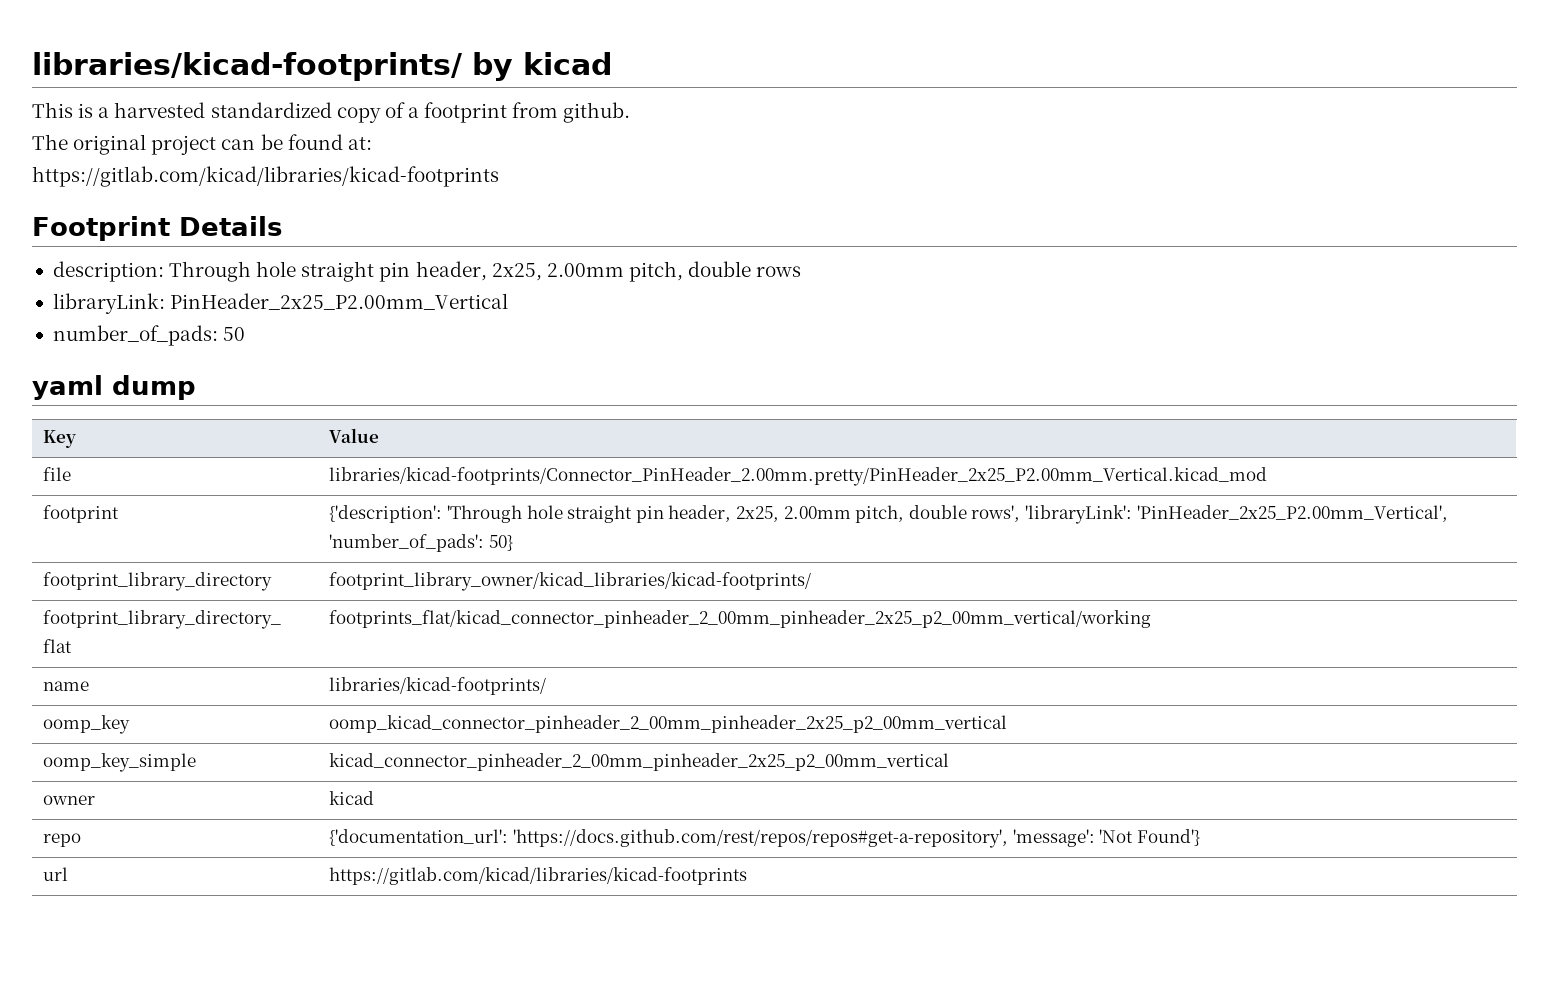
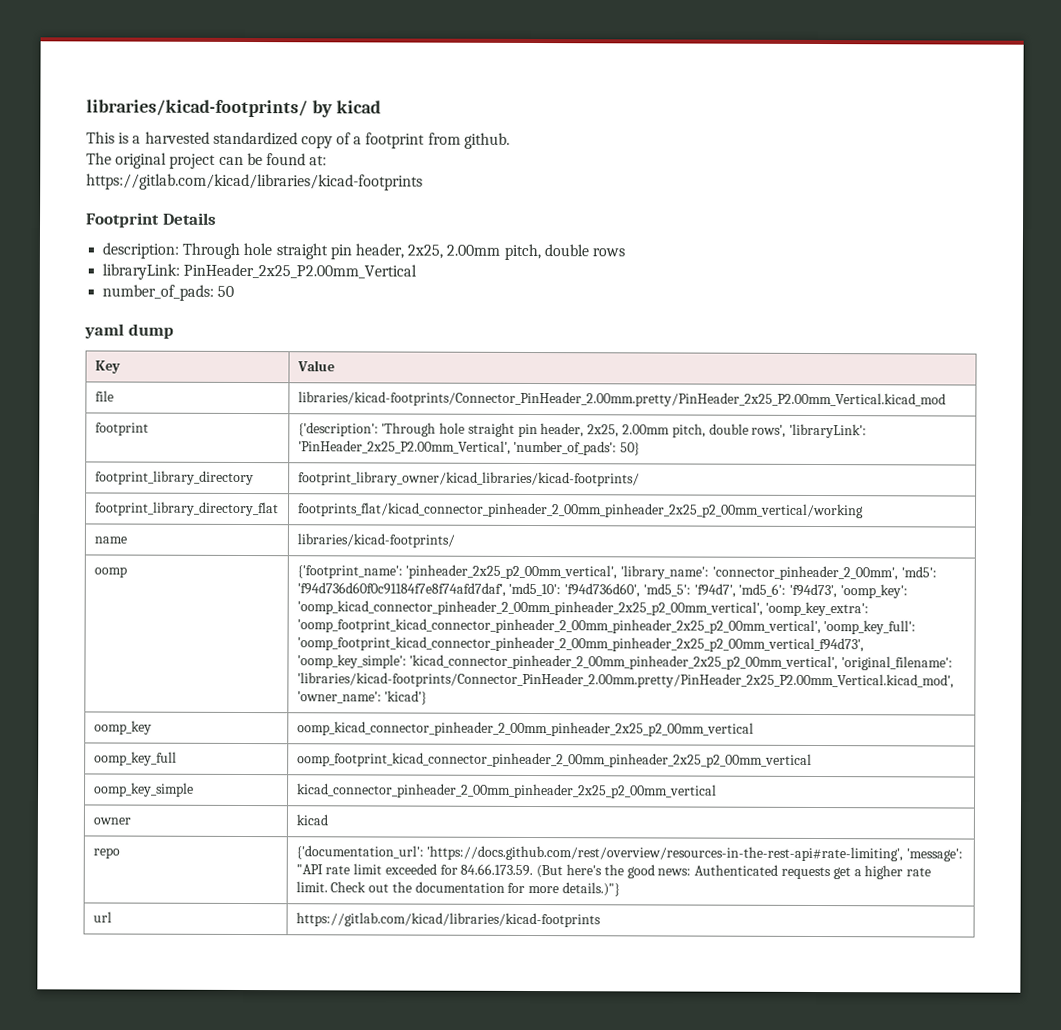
(547, 686) none -> [93,566,127,578] [296,564,937,581] [296,582,909,599] [296,600,870,617] [296,618,917,635] [296,636,864,653] [296,654,954,671] [296,672,954,689] [296,690,428,705] // oomp | {'footprint_name': 'pinheader_2x25_p2_00mm_vertical', 'library_name': 'connector_pinheader_2_00mm', 'md5': 'f94d736d60f0c91184f7e8f74afd7daf', 'md5_10': 'f94d736d60', 'md5_5': 'f94d7', 'md5_6': 'f94d73', 'oomp_key': 'oomp_kicad_connector_pinheader_2_00mm_pinheader_2x25_p2_00mm_vertical', 'oomp_key_extra': 'oomp_footprint_kicad_connector_pinheader_2_00mm_pinheader_2x25_p2_00mm_vertical', 'oomp_key_full': 'oomp_footprint_kicad_connector_pinheader_2_00mm_pinheader_2x25_p2_00mm_vertical_f94d73', 'oomp_key_simple': 'kicad_connector_pinheader_2_00mm_pinheader_2x25_p2_00mm_vertical', 'original_filename': 'libraries/kicad-footprints/Connector_PinHeader_2.00mm.pretty/PinHeader_2x25_P2.00mm_Vertical.kicad_mod', 'owner_name': 'kicad'}
(1008, 724) none -> [93,751,177,766] [296,752,812,768] // oomp_key_full | oomp_footprint_kicad_connector_pinheader_2_00mm_pinheader_2x25_p2_00mm_vertical
[513,829,1200,848] 'https://docs.github.com/rest/repos/repos#get-a-repository', 'message': 'Not Found'} -> [426,845,964,862] [295,863,932,880] [295,881,621,897] 'https://docs.github.com/rest/overview/resources-in-the-rest-api#rate-limiting', 'message': "API rate limit exceeded for 84.66.173.59. (But here's the good news: Authenticated requests get a higher rate limit. Check out the documentation for more details.)"}

